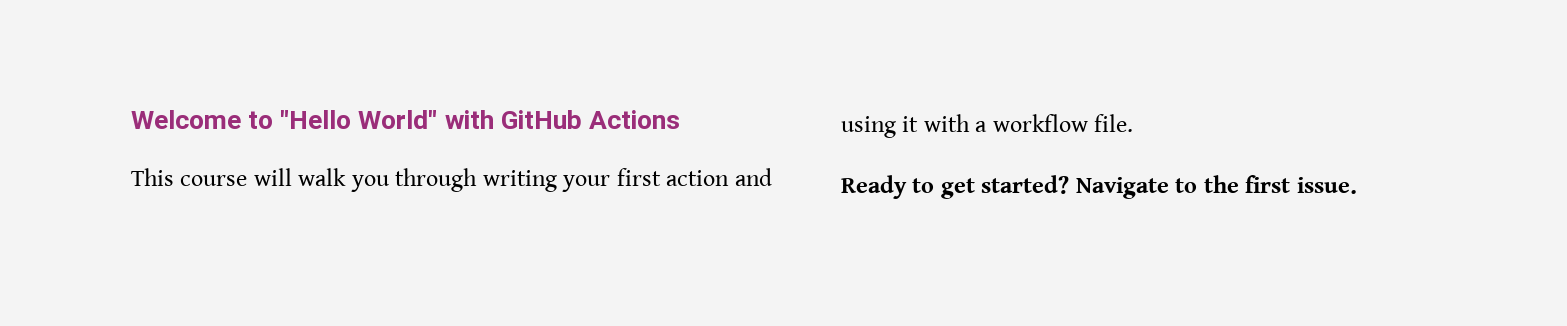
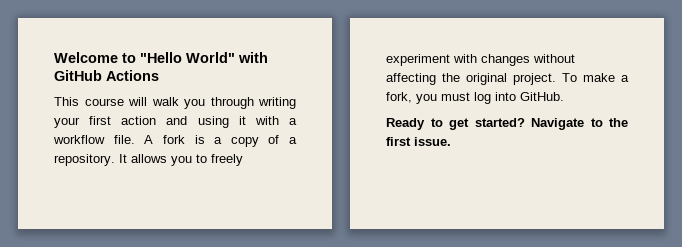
(1134, 123) none -> [144,135,297,147] [54,154,243,166] [386,54,575,66] [386,73,629,85] [386,92,564,104] A fork is a copy of a repository. It allows you to freely experiment with changes without affecting the original project. To make a fork, you must log into GitHub.

